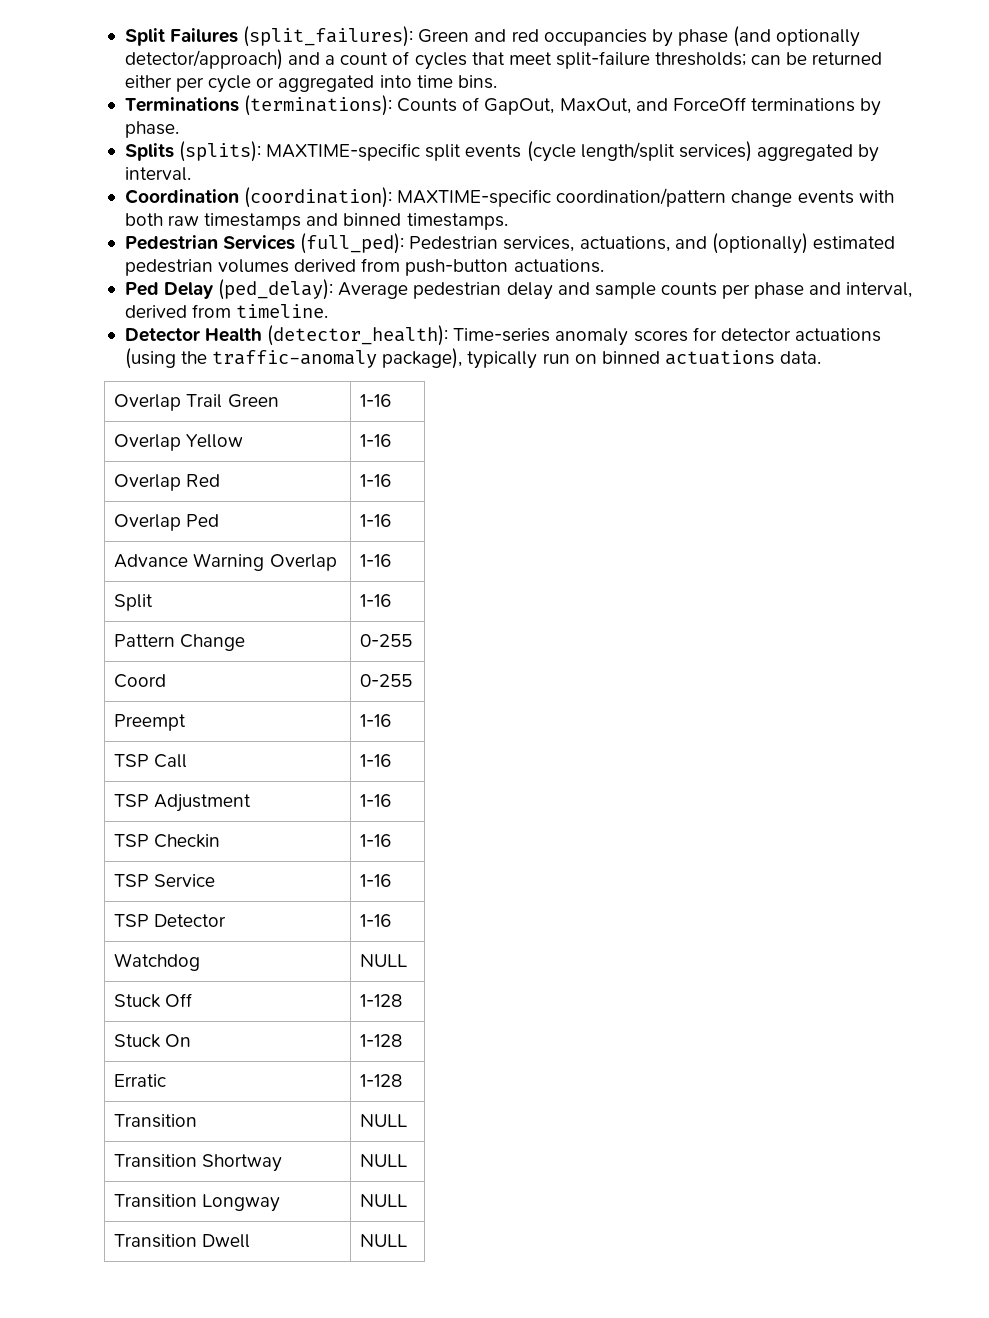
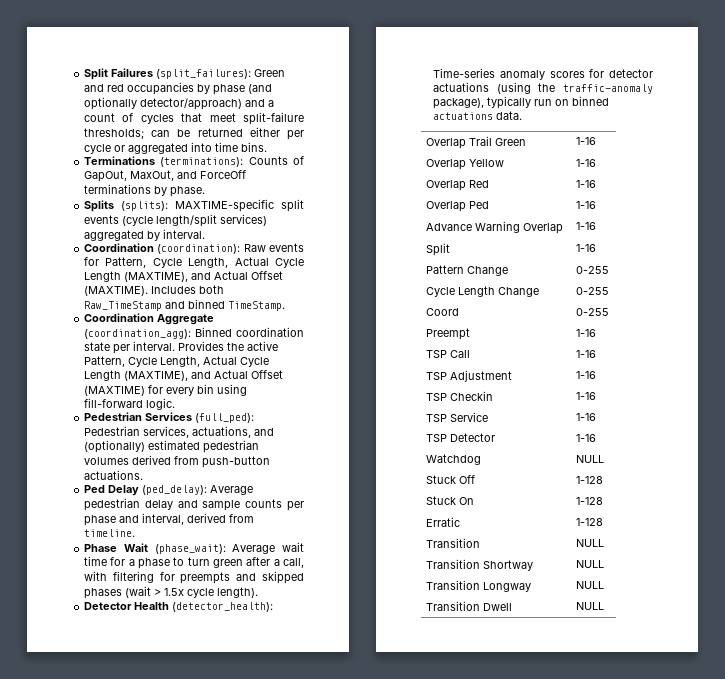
[397,188,894,207] [124,213,508,230] MAXTIME-specific coordination/pattern change events with both raw timestamps and binned timestamps. -> [243,243,304,252] [84,257,304,268] [84,271,284,282] [84,285,225,296] [84,299,286,311] [84,313,215,325] [84,327,304,339] [84,341,279,354] [84,356,270,367] [84,370,284,381] [84,384,248,396] [84,398,176,410] Raw events for Pattern, Cycle Length, Actual Cycle Length (MAXTIME), and Actual Offset (MAXTIME). Includes both Raw_TimeStamp and binned TimeStamp. // Coordination Aggregate (coordination_agg): Binned coordination state per interval. Provides the active Pattern, Cycle Length, Actual Cycle Length (MAXTIME), and Actual Offset (MAXTIME) for every bin using fill-forward logic.
(329, 311) none -> [84,542,304,554] [84,556,304,569] [84,571,304,584] [84,586,259,599] // Phase Wait (phase_wait): Average wait time for a phase to turn green after a call, with filtering for preempts and skipped phases (wait > 1.5x cycle length).
(413, 640) none -> [426,286,540,297] [576,287,610,295] // Cycle Length Change | 0-255

